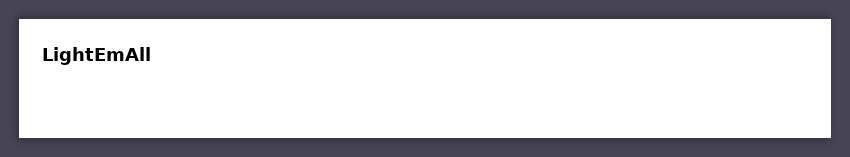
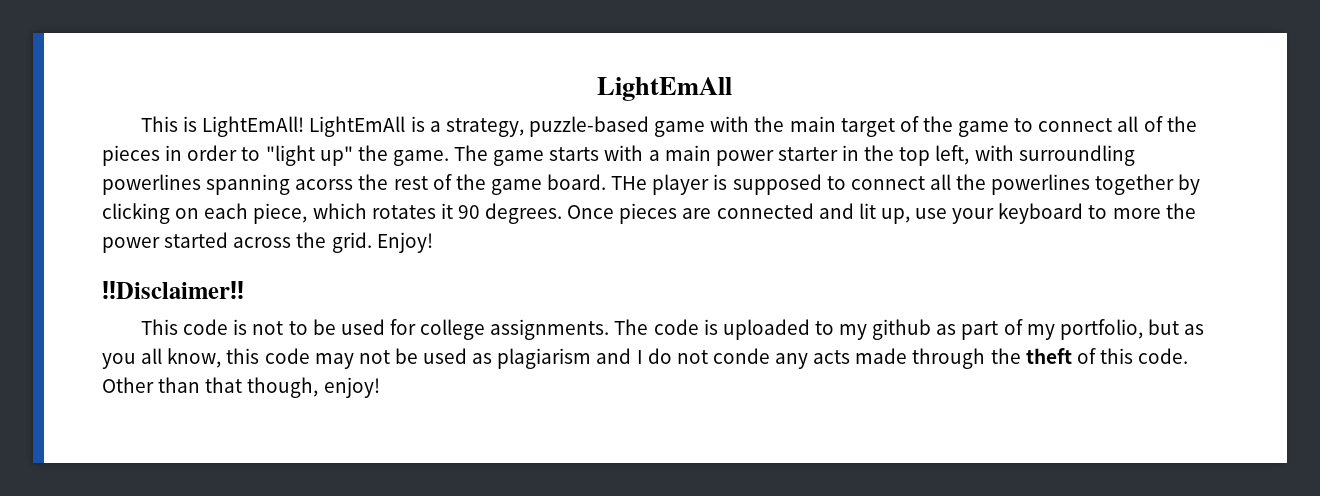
[42,47,151,65] LightEmAll -> [596,77,732,101] [141,116,1197,137] [102,145,1135,166] [102,174,1201,195] [102,203,1196,224] [102,232,433,253] [102,281,244,299] [141,319,1205,340] [102,348,1189,369] [102,377,380,398] LightEmAll // This is LightEmAll! LightEmAll is a strategy, puzzle-based game with the main target of the game to connect all of the pieces in order to "light up" the game. The game starts with a main power starter in the top left, with surroundling powerlines spanning acorss the rest of the game board. THe player is supposed to connect all the powerlines together by clicking on each piece, which rotates it 90 degrees. Once pieces are connected and lit up, use your keyboard to more the power started across the grid. Enjoy! // ‼Disclaimer‼ // This code is not to be used for college assignments. The code is uploaded to my github as part of my portfolio, but as you all know, this code may not be used as plagiarism and I do not conde any acts made through the theft of this code. Other than that though, enjoy!

